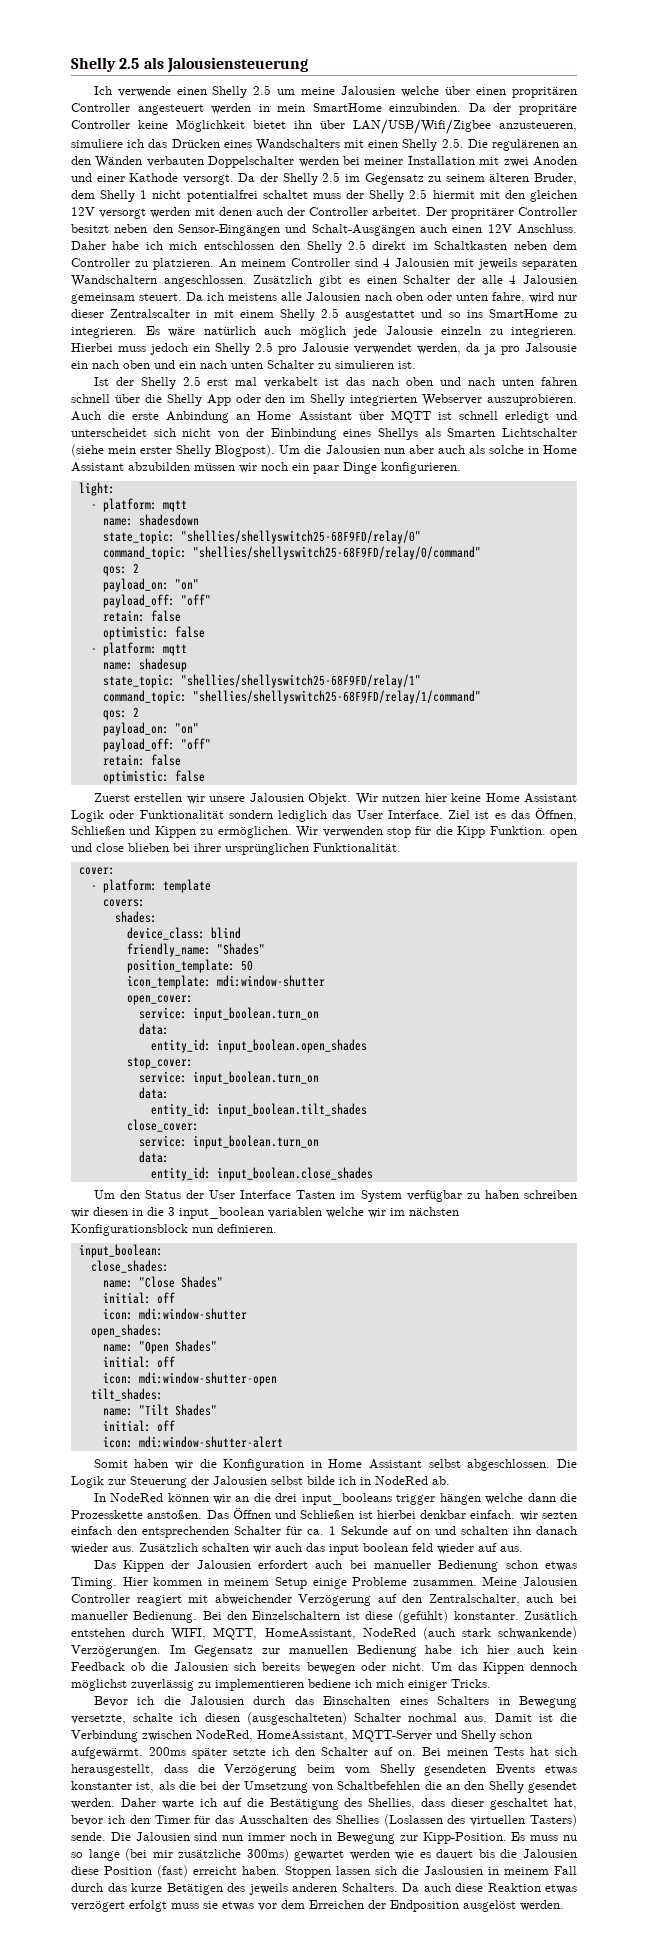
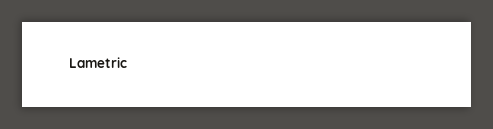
[71,57,308,73] [93,85,577,98] [71,103,577,115] [71,119,577,135] [71,138,578,151] [71,156,577,168] [71,172,578,185] [71,189,577,202] [71,207,577,219] [71,224,577,236] [71,240,578,253] [71,258,577,270] [71,275,577,287] [71,292,578,304] [71,308,577,321] [71,326,577,338] [71,342,577,355] [71,360,416,369] [93,376,578,389] [71,394,577,406] [71,410,577,423] [71,428,577,440] [71,444,577,457] [71,462,461,474] [78,482,115,496] [90,498,187,512] [102,514,199,526] [102,530,421,544] [102,546,481,560] [102,563,139,576] [102,578,199,592] [102,594,211,608] [102,610,181,622] [102,626,205,640] [90,642,187,656] [102,658,187,672] [102,674,421,688] [102,690,481,704] [102,707,139,720] [102,722,199,736] [102,738,211,752] [102,754,181,766] [102,770,205,784] [93,793,577,805] [71,808,577,822] [71,826,578,838] [71,843,401,855] [78,867,115,875] [90,879,211,893] [102,899,145,907] [114,911,157,923] [126,927,241,940] [126,943,265,957] [126,959,253,973] [126,975,325,989] [126,995,193,1005] [138,1007,319,1021] [138,1023,169,1035] [150,1039,367,1053] [126,1057,193,1069] [138,1071,319,1085] [138,1087,169,1099] [150,1103,367,1117] [126,1119,199,1132] [138,1135,319,1149] [138,1151,169,1163] [150,1167,373,1181] [93,1190,577,1202] [71,1207,459,1219] [71,1224,277,1236] [78,1244,163,1258] [90,1260,169,1273] [102,1276,223,1288] [102,1292,175,1304] [102,1308,247,1320] [90,1324,163,1338] [102,1340,217,1354] [102,1356,175,1368] [102,1372,277,1386] [90,1388,163,1401] [102,1404,217,1416] [102,1420,175,1432] [102,1436,283,1448] [93,1459,577,1471] [71,1476,450,1488] [93,1493,578,1505] [71,1508,577,1521] [71,1526,577,1538] [71,1543,523,1555] [93,1560,577,1572] [71,1576,577,1589] [71,1594,577,1606] [71,1610,577,1623] [71,1627,577,1640] [71,1645,577,1657] [71,1662,577,1674] [71,1679,491,1691] [93,1696,577,1708] [71,1712,577,1725] [71,1729,532,1742] [71,1747,577,1759] [71,1764,577,1776] [71,1781,578,1793] [71,1798,578,1810] [71,1814,577,1827] [71,1832,577,1844] [71,1848,577,1861] [71,1865,577,1878] [71,1883,577,1895] [71,1900,564,1912] Shelly 2.5 als Jalousiensteuerung // Ich verwende einen Shelly 2.5 um meine Jalousien welche über einen propritären Controller angesteuert werden in mein SmartHome einzubinden. Da der propritäre Controller keine Möglichkeit bietet ihn über LAN/USB/Wifi/Zigbee anzusteueren, simuliere ich das Drücken eines Wandschalters mit einen Shelly 2.5. Die regulärenen an den Wänden verbauten Doppelschalter werden bei meiner Installation mit zwei Anoden und einer Kathode versorgt. Da der Shelly 2.5 im Gegensatz zu seinem älteren Bruder, dem Shelly 1 nicht potentialfrei schaltet muss der Shelly 2.5 hiermit mit den gleichen 12V versorgt werden mit denen auch der Controller arbeitet. Der propritärer Controller besitzt neben den Sensor-Eingängen und Schalt-Ausgängen auch einen 12V Anschluss. Daher habe ich mich entschlossen den Shelly 2.5 direkt im Schaltkasten neben dem Controller zu platzieren. An meinem Controller sind 4 Jalousien mit jeweils separaten Wandschaltern angeschlossen. Zusätzlich gibt es einen Schalter der alle 4 Jalousien gemeinsam steuert. Da ich meistens alle Jalousien nach oben oder unten fahre, wird nur dieser Zentralscalter in mit einem Shelly 2.5 ausgestattet und so ins SmartHome zu integrieren. Es wäre natürlich auch möglich jede Jalousie einzeln zu integrieren. Hierbei muss jedoch ein Shelly 2.5 pro Jalousie verwendet werden, da ja pro Jalsousie ein nach oben und ein nach unten Schalter zu simulieren ist. // Ist der Shelly 2.5 erst mal verkabelt ist das nach oben und nach unten fahren schnell über die Shelly App oder den im Shelly integrierten Webserver auszuprobieren. Auch die erste Anbindung an Home Assistant über MQTT ist schnell erledigt und unterscheidet sich nicht von der Einbindung eines Shellys als Smarten Lichtschalter (siehe mein erster Shelly Blogpost). Um die Jalousien nun aber auch als solche in Home Assistant abzubilden müssen wir noch ein paar Dinge konfigurieren. // light: // - platform: mqtt // name: shadesdown // state_topic: "shellies/shellyswitch25-68F9FD/relay/0" // command_topic: "shellies/shellyswitch25-68F9FD/relay/0/command" // qos: 2 // payload_on: "on" // payload_off: "off" // retain: false // optimistic: false // - platform: mqtt // name: shadesup // state_topic: "shellies/shellyswitch25-68F9FD/relay/1" // command_topic: "shellies/shellyswitch25-68F9FD/relay/1/command" // qos: 2 // payload_on: "on" // payload_off: "off" // retain: false // optimistic: false // Zuerst erstellen wir unsere Jalousien Objekt. Wir nutzen hier keine Home Assistant Logik oder Funktionalität sondern lediglich das User Interface. Ziel ist es das Öffnen, Schließen und Kippen zu ermöglichen. Wir verwenden stop für die Kipp Funktion. open und close blieben bei ihrer ursprünglichen Funktionalität. // cover: // - platform: template // covers: // shades: // device_class: blind // friendly_name: "Shades" // position_template: 50 // icon_template: mdi:window-shutter // open_cover: // service: input_boolean.turn_on // data: // entity_id: input_boolean.open_shades // stop_cover: // service: input_boolean.turn_on // data: // entity_id: input_boolean.tilt_shades // close_cover: // service: input_boolean.turn_on // data: // entity_id: input_boolean.close_shades // Um den Status der User Interface Tasten im System verfügbar zu haben schreiben wir diesen in die 3 input_boolean variablen welche wir im nächsten Konfigurationsblock nun definieren. // input_boolean: // close_shades: // name: "Close Shades" // initial: off // icon: mdi:window-shutter // open_shades: // name: "Open Shades" // initial: off // icon: mdi:window-shutter-open // tilt_shades: // name: "Tilt Shades" // initial: off // icon: mdi:window-shutter-alert // Somit haben wir die Konfiguration in Home Assistant selbst abgeschlossen. Die Logik zur Steuerung der Jalousien selbst bilde ich in NodeRed ab. // In NodeRed können wir an die drei input_booleans trigger hängen welche dann die Prozesskette anstoßen. Das Öffnen und Schließen ist hierbei denkbar einfach. wir sezten einfach den entsprechenden Schalter für ca. 1 Sekunde auf on und schalten ihn danach wieder aus. Zusätzlich schalten wir auch das input boolean feld wieder auf aus. // Das Kippen der Jalousien erfordert auch bei manueller Bedienung schon etwas Timing. Hier kommen in meinem Setup einige Probleme zusammen. Meine Jalousien Controller reagiert mit abweichender Verzögerung auf den Zentralschalter, auch bei manueller Bedienung. Bei den Einzelschaltern ist diese (gefühlt) konstanter. Zusätlich entstehen durch WIFI, MQTT, HomeAssistant, NodeRed (auch stark schwankende) Verzögerungen. Im Gegensatz zur manuellen Bedienung habe ich hier auch kein Feedback ob die Jalousien sich bereits bewegen oder nicht. Um das Kippen dennoch möglichst zuverlässig zu implementieren bediene ich mich einiger Tricks. // Bevor ich die Jalousien durch das Einschalten eines Schalters in Bewegung versetzte, schalte ich diesen (ausgeschalteten) Schalter nochmal aus. Damit ist die Verbindung zwischen NodeRed, HomeAssistant, MQTT-Server und Shelly schon aufgewärmt. 200ms später setzte ich den Schalter auf on. Bei meinen Tests hat sich herausgestellt, dass die Verzögerung beim vom Shelly gesendeten Events etwas konstanter ist, als die bei der Umsetzung von Schaltbefehlen die an den Shelly gesendet werden. Daher warte ich auf die Bestätigung des Shellies, dass dieser geschaltet hat, bevor ich den Timer für das Ausschalten des Shellies (Loslassen des virtuellen Tasters) sende. Die Jalousien sind nun immer noch in Bewegung zur Kipp-Position. Es muss nu so lange (bei mir zusätzliche 300ms) gewartet werden wie es dauert bis die Jalousien diese Position (fast) erreicht haben. Stoppen lassen sich die Jaslousien in meinem Fall durch das kurze Betätigen des jeweils anderen Schalters. Da auch diese Reaktion etwas verzögert erfolgt muss sie etwas vor dem Erreichen der Endposition ausgelöst werden. -> [69,57,127,68] Lametric

